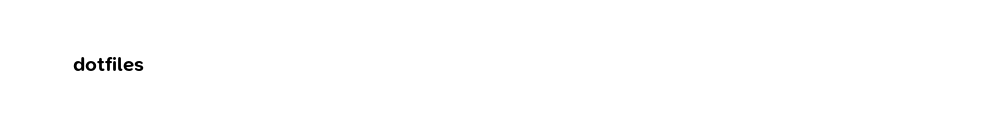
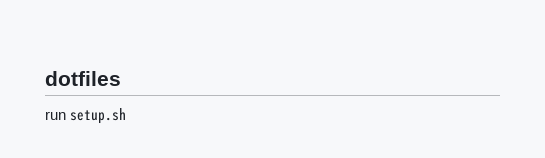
(144, 64) none -> [45,108,127,124] // run setup.sh

